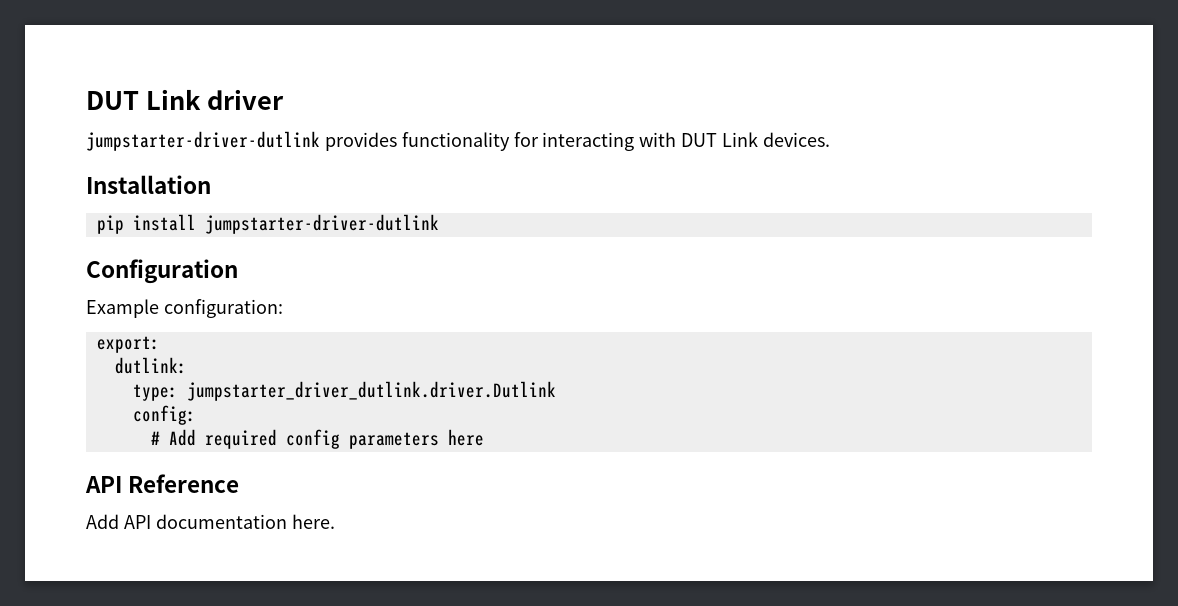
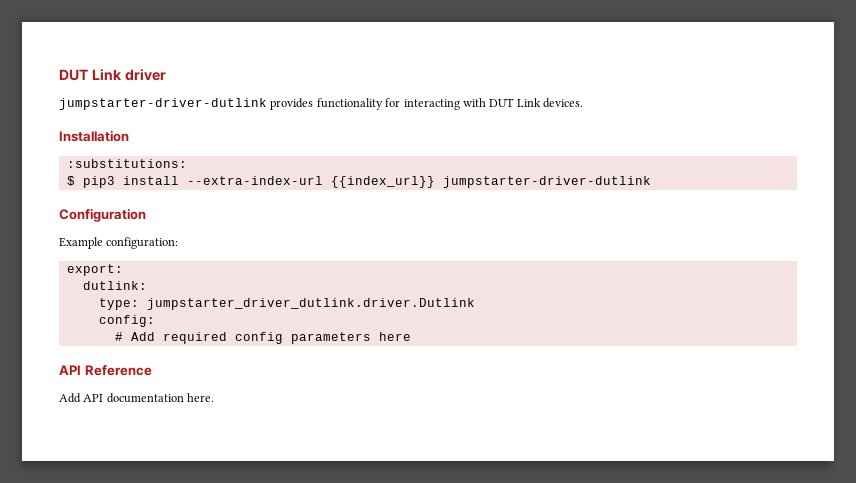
[96,214,196,234] pip install -> [66,159,187,168] [66,176,435,188] :substitutions: // $ pip3 install --extra-index-url {{index_url}}

